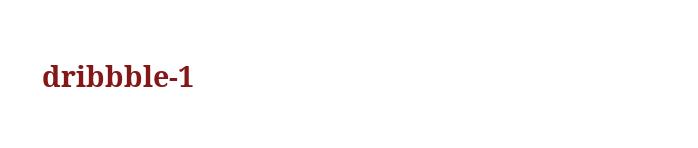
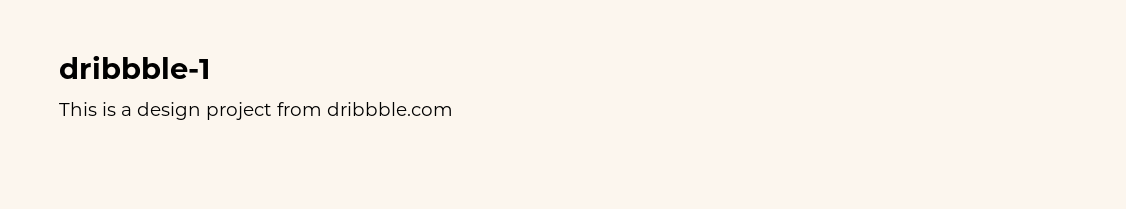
(194, 76) none -> [59,102,453,120] // This is a design project from dribbble.com

